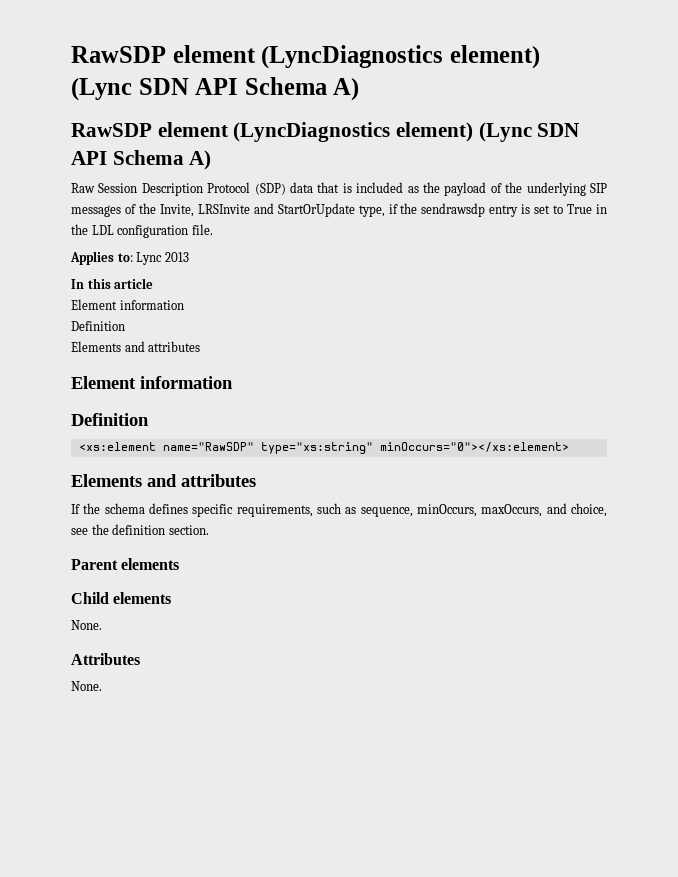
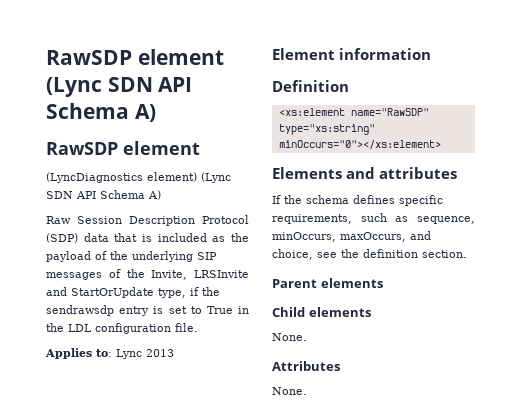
[71,45,540,69] RawSDP element (LyncDiagnostics element) -> [46,49,224,65] RawSDP element
(228, 129) none -> (200, 148) //
[71,278,154,289] [71,299,184,310] [71,321,125,331] [71,341,201,352] // In this article // Element information // Definition // Elements and attributes -> (174, 353) none

